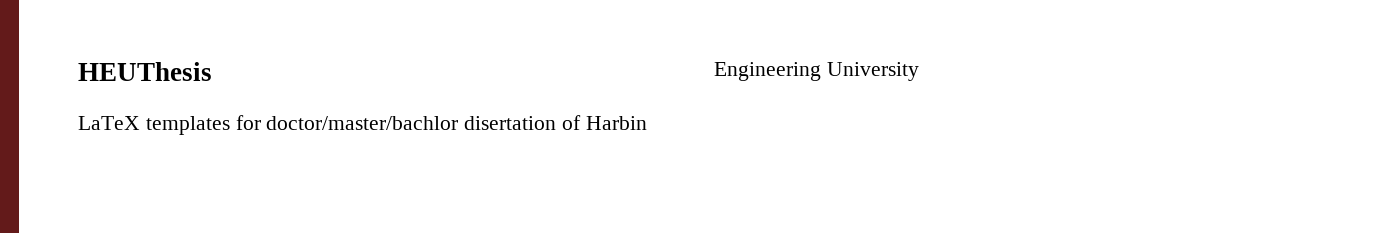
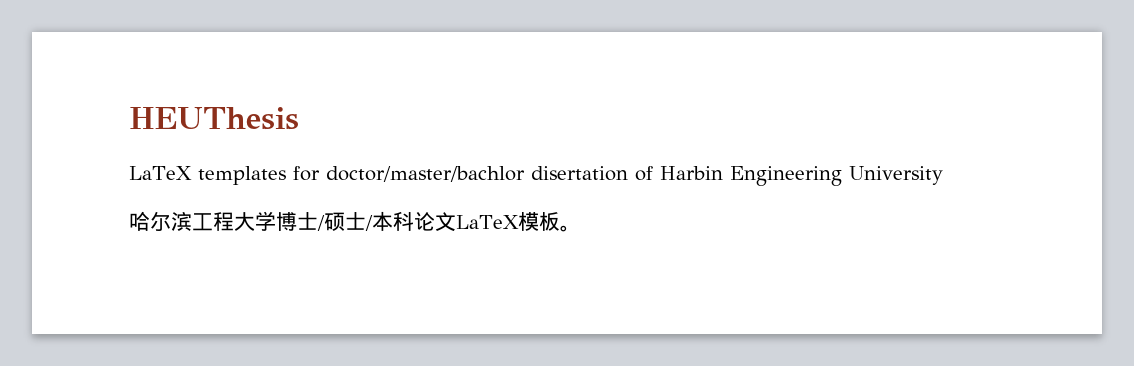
(919, 71) none -> [129,211,581,232] // 哈尔滨工程大学博士/硕士/本科论文LaTeX模板。

